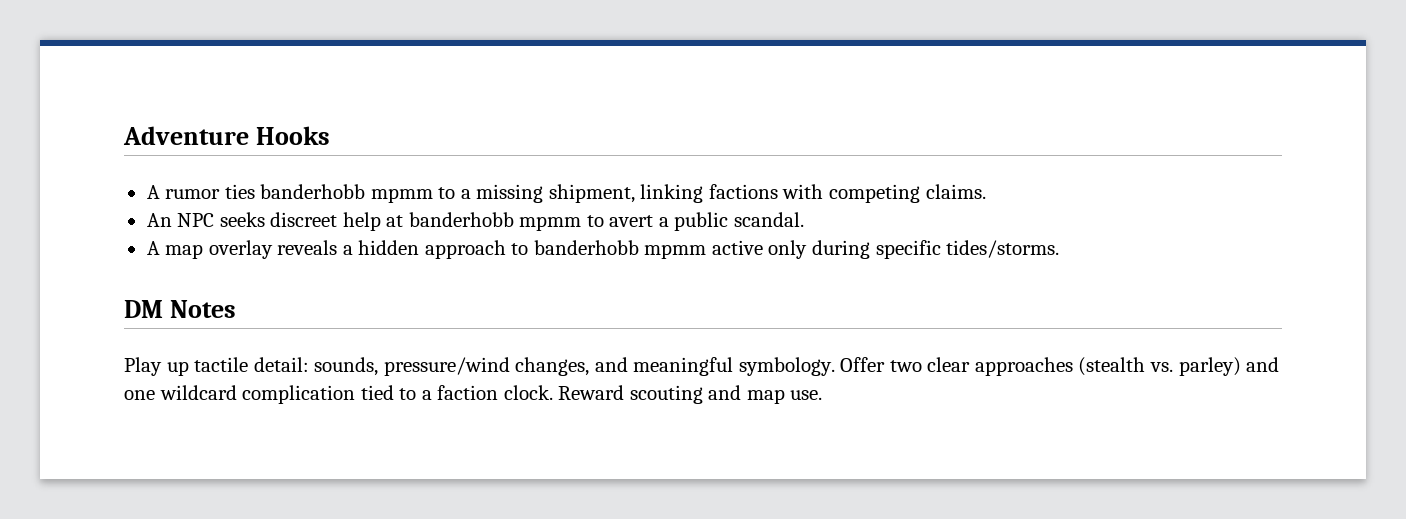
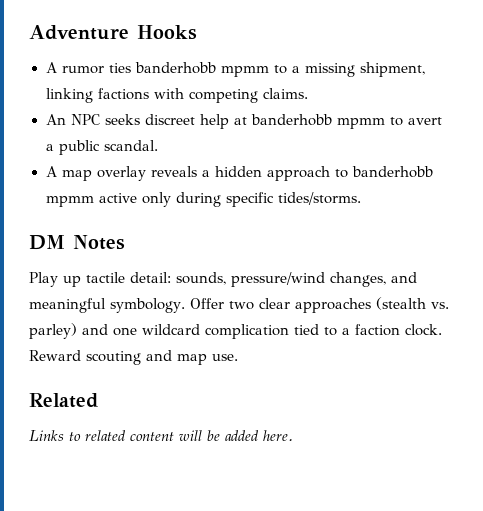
(823, 395) none -> [29,393,98,408] [29,430,293,441] // Related // Links to related content will be added here.

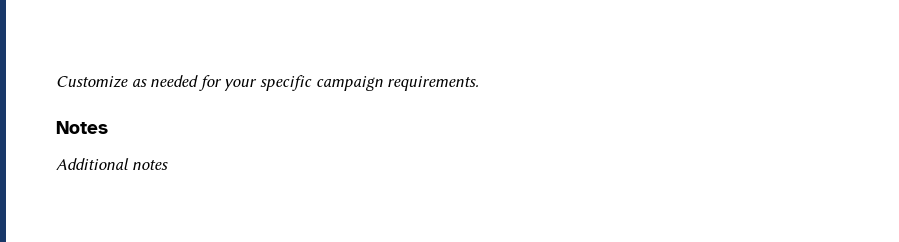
[29,25,197,40] [45,62,425,77] [45,88,308,103] [45,114,442,129] [45,140,158,155] [45,166,433,181] [45,192,361,207] [29,235,125,250] [29,272,417,287] [29,297,449,313] [29,323,442,339] [29,350,238,365] [29,393,98,408] [29,430,293,441] Adventure Hooks // A rumor ties banderhobb mpmm to a missing shipment, linking factions with competing claims. // An NPC seeks discreet help at banderhobb mpmm to avert a public scandal. // A map overlay reveals a hidden approach to banderhobb mpmm active only during specific tides/storms. // DM Notes // Play up tactile detail: sounds, pressure/wind changes, and meaningful symbology. Offer two clear approaches (stealth vs. parley) and one wildcard complication tied to a faction clock. Reward scouting and map use. // Related // Links to related content will be added here. -> [56,75,480,91] [56,121,108,134] [56,158,168,170] Customize as needed for your specific campaign requirements. // Notes // Additional notes

